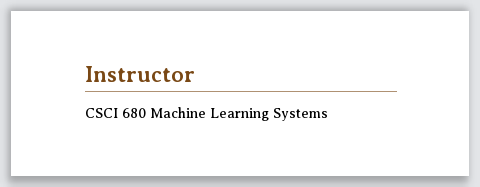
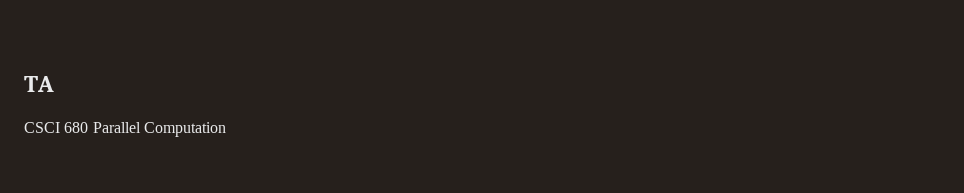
[85,66,195,82] Instructor -> [24,76,54,92] TA
[150,107,328,121] Machine Learning Systems -> [92,122,226,137] Parallel Computation

